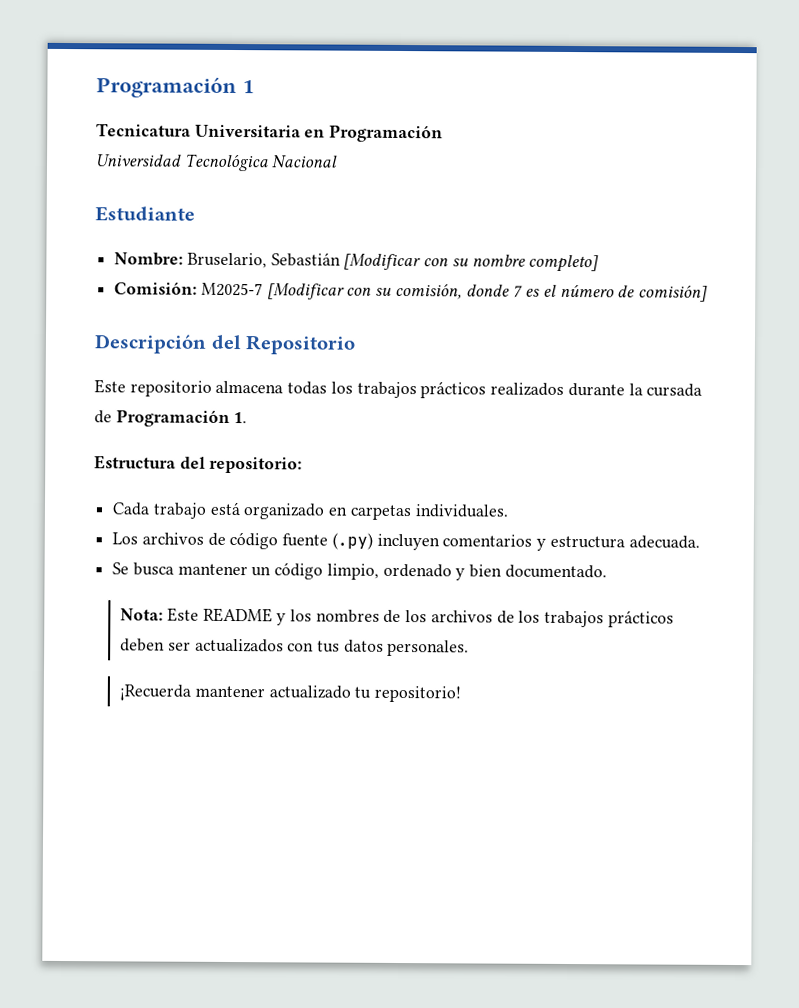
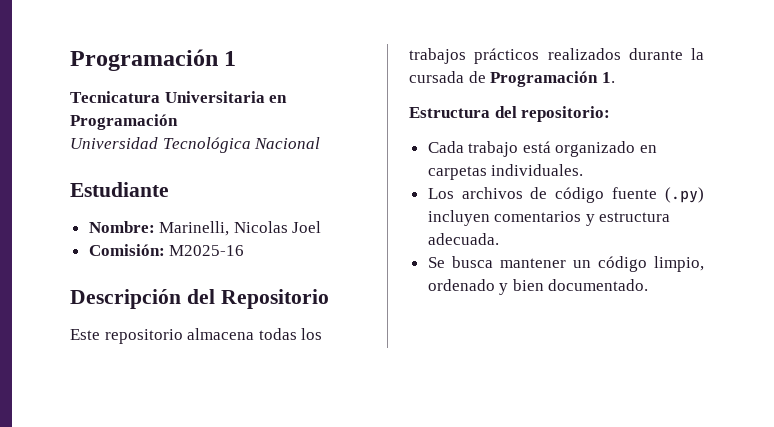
[186,252,600,273] [114,281,708,302] Bruselario, Sebastián [Modificar con su nombre completo] // Comisión: M2025-7 [Modificar con su comisión, donde 7 es el número de comisión] -> [159,221,322,236] [88,244,245,256] Marinelli, Nicolas Joel // Comisión: M2025-16
[120,607,674,628] [120,638,470,657] [119,684,461,703] // Nota: Este README y los nombres de los archivos de los trabajos prácticos deben ser actualizados con tus datos personales. // ¡Recuerda mantener actualizado tu repositorio! -> (649, 285) none

